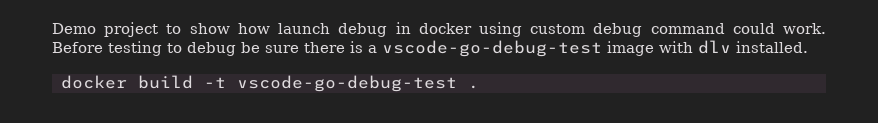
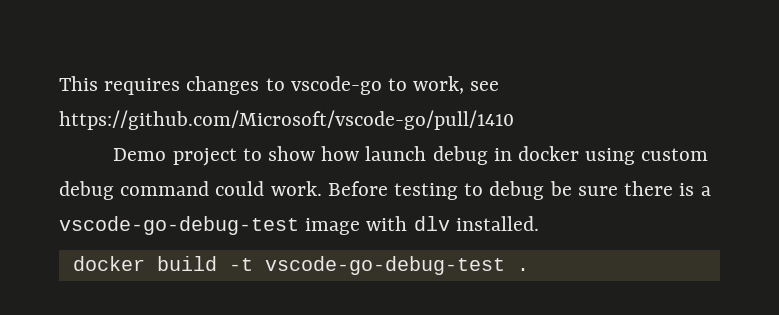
(52, 28) none -> [59,76,500,95] [59,110,514,130] This requires changes to vscode-go to work, see https://github.com/Microsoft/vscode-go/pull/1410 //

